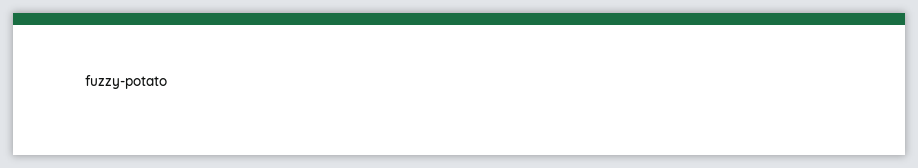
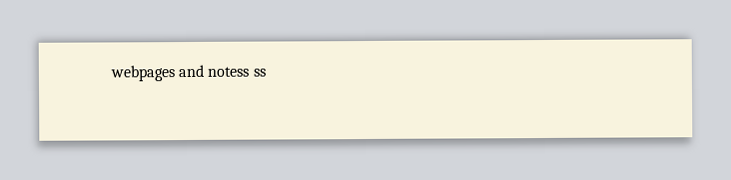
[85,75,167,89] fuzzy-potato -> [110,64,266,82] webpages and notess ss

